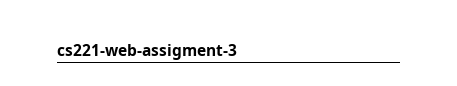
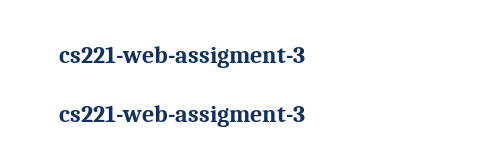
[57,44,237,60] cs221-web-assigment-3 -> [59,46,305,68] [59,105,305,127] cs221-web-assigment-3 // cs221-web-assigment-3

